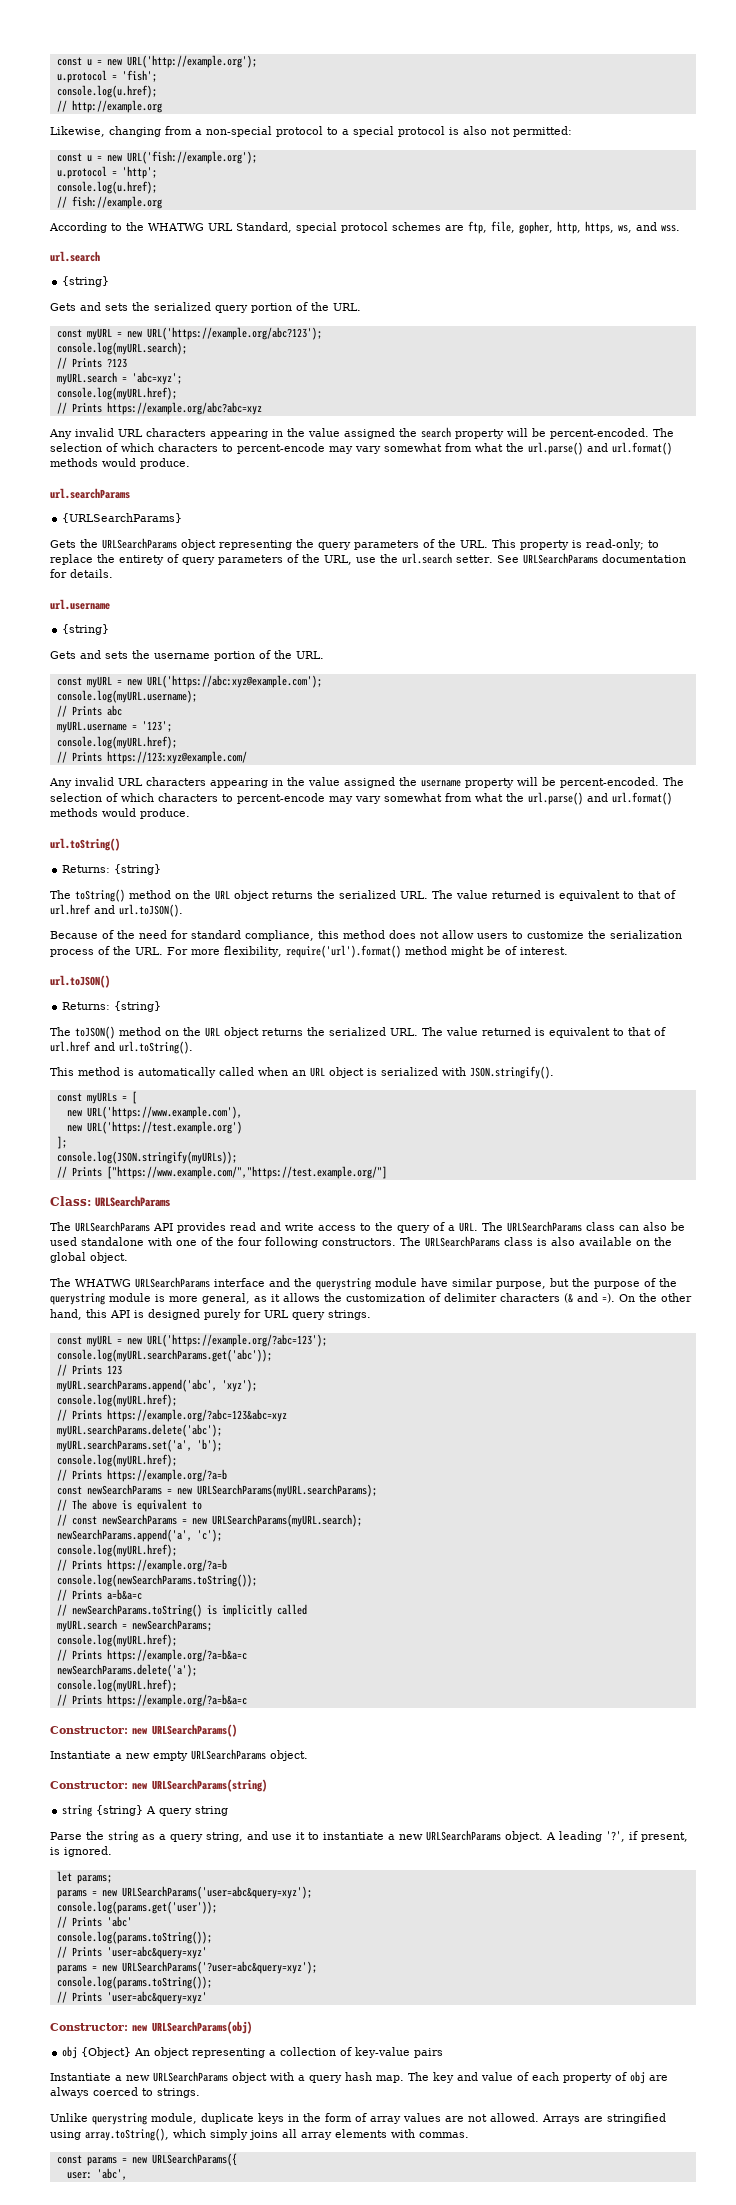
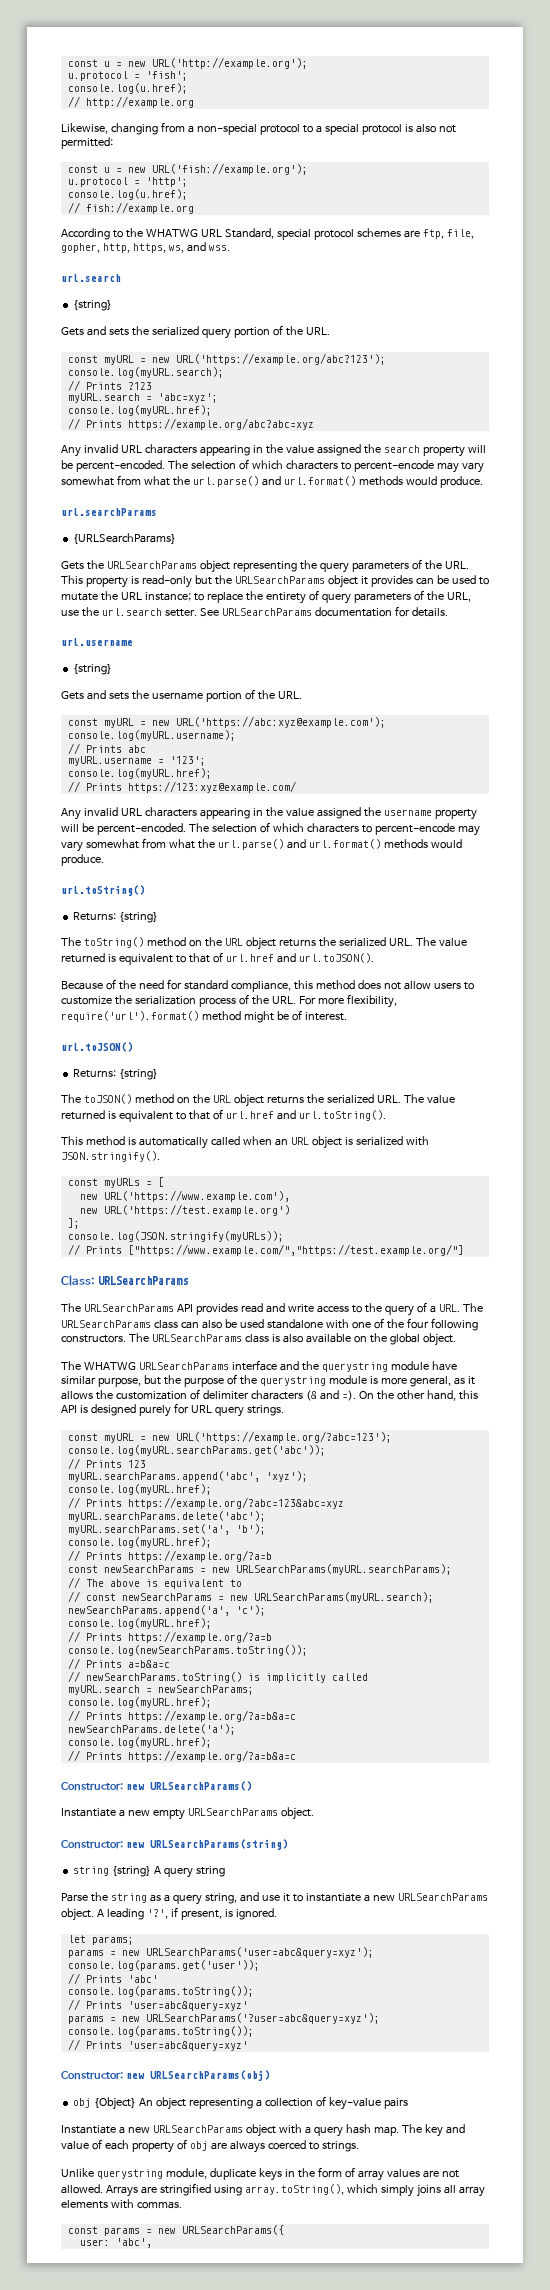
[586,539,644,550] read-only; -> [141,575,489,588] [61,591,191,601] read-only but the URLSearchParams object it provides can be used to mutate the URL instance;

